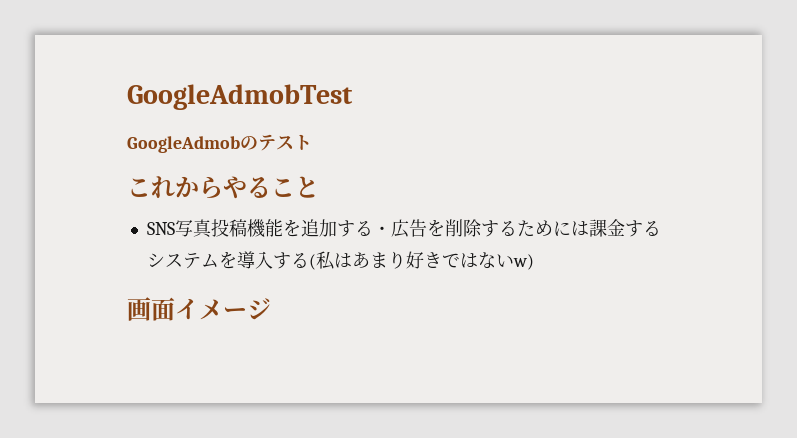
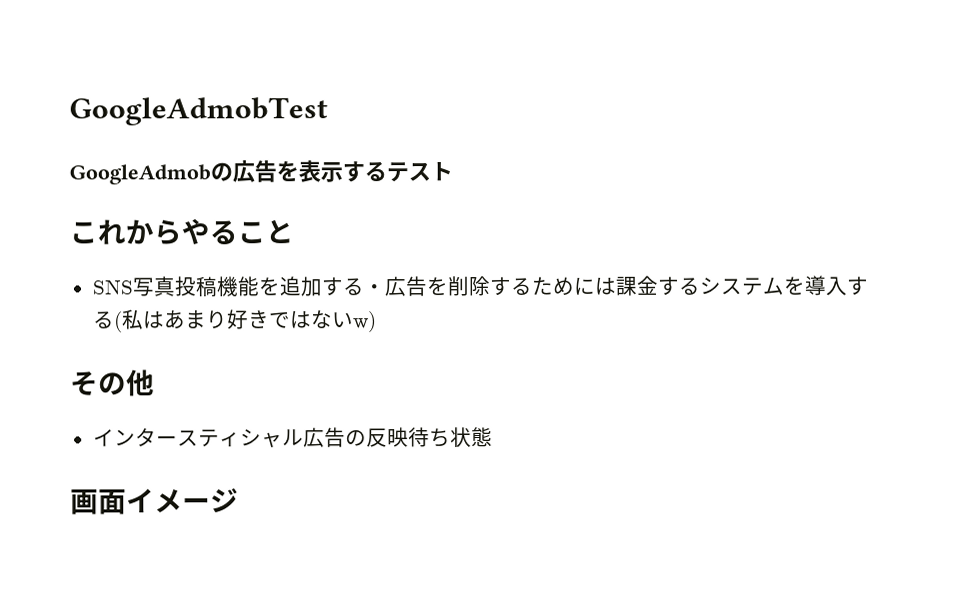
(258, 143) none -> [232,160,387,183] 広告を表示する
(534, 262) none -> [70,369,155,397] [92,426,493,448] // その他 // インタースティシャル広告の反映待ち状態

